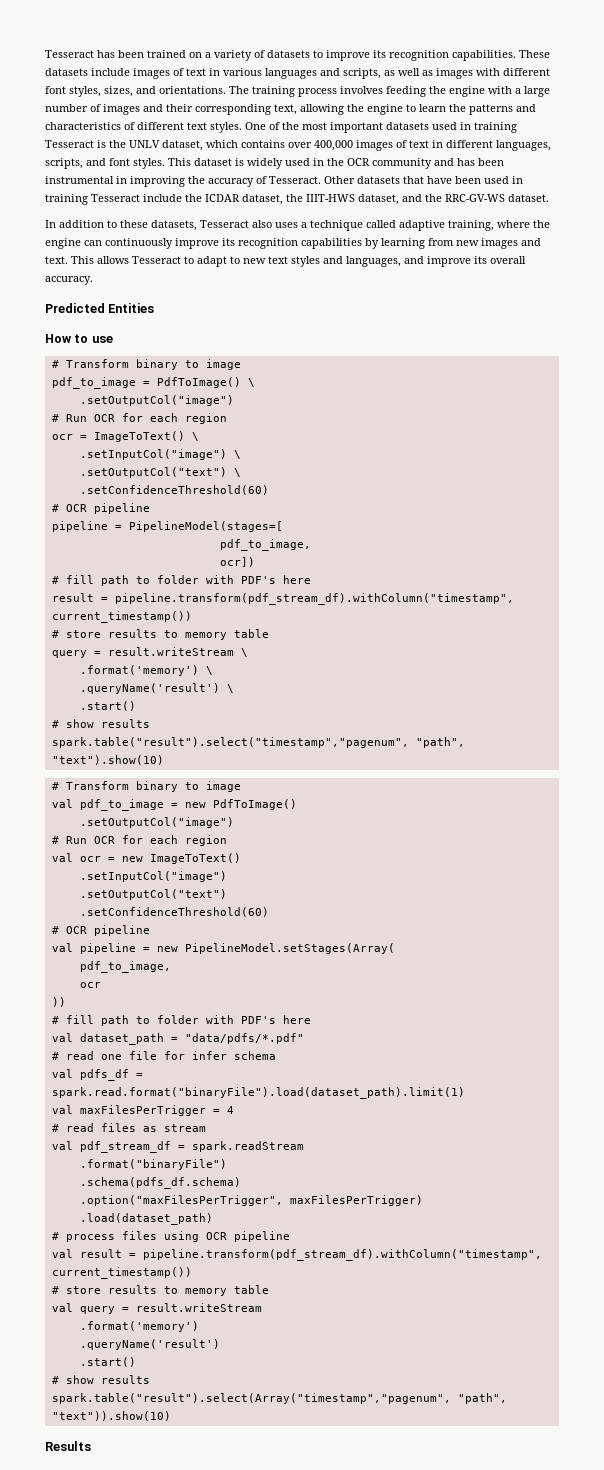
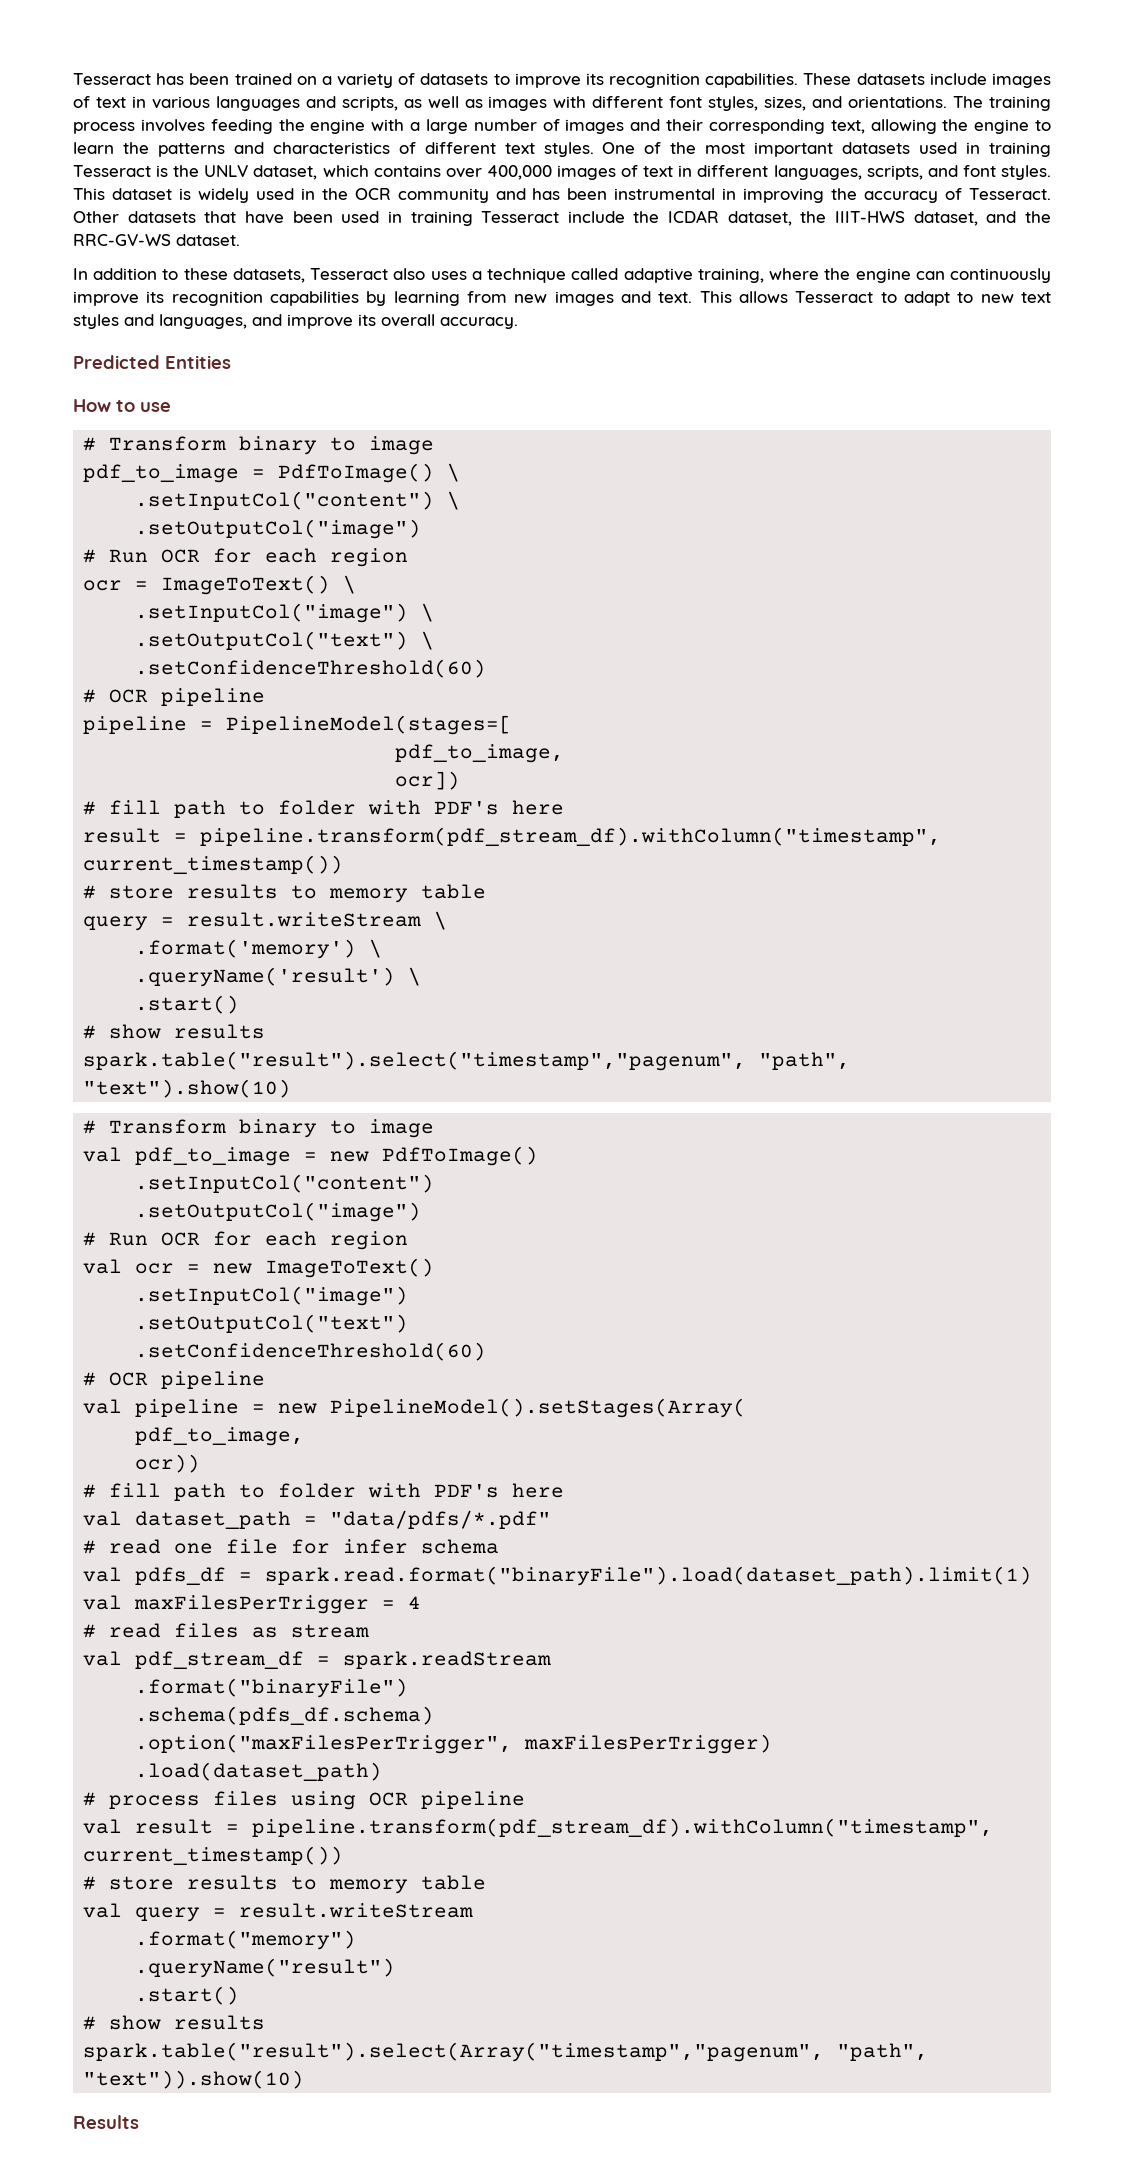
(255, 382) none -> [135,491,461,510] // .setInputCol("content") \
(297, 804) none -> [135,1174,435,1193] // .setInputCol("content")
[184,943,395,954] [79,961,171,973] [79,982,101,988] [51,997,66,1007] PipelineModel.setStages(Array( // pdf_to_image, // ocr // )) -> [330,1398,747,1418] [135,1427,305,1446] [135,1454,201,1473] PipelineModel().setStages(Array( // pdf_to_image, // ocr))
[79,1321,199,1332] [79,1339,220,1350] .format('memory') // .queryName('result') -> [135,1930,357,1950] [135,1958,396,1978] .format("memory") // .queryName("result")

